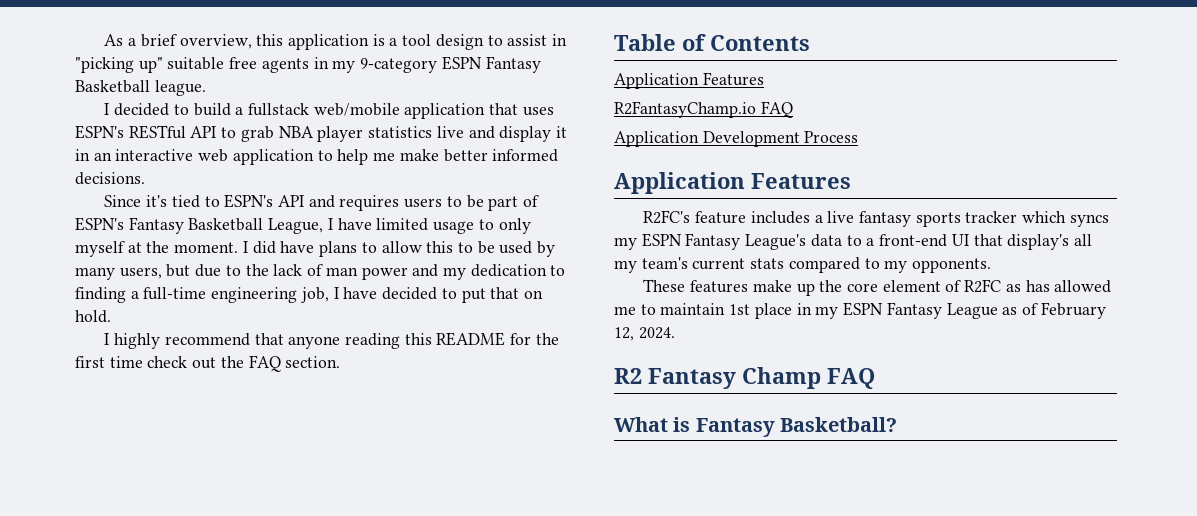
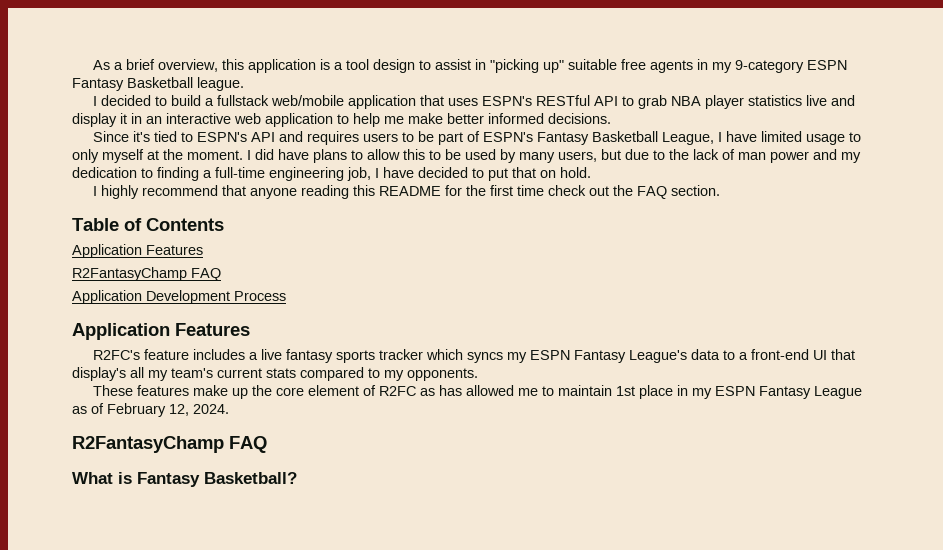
[614,101,756,118] R2FantasyChamp.io -> [72,267,187,281] R2FantasyChamp
[614,367,821,389] R2 Fantasy Champ -> [72,436,224,453] R2FantasyChamp

